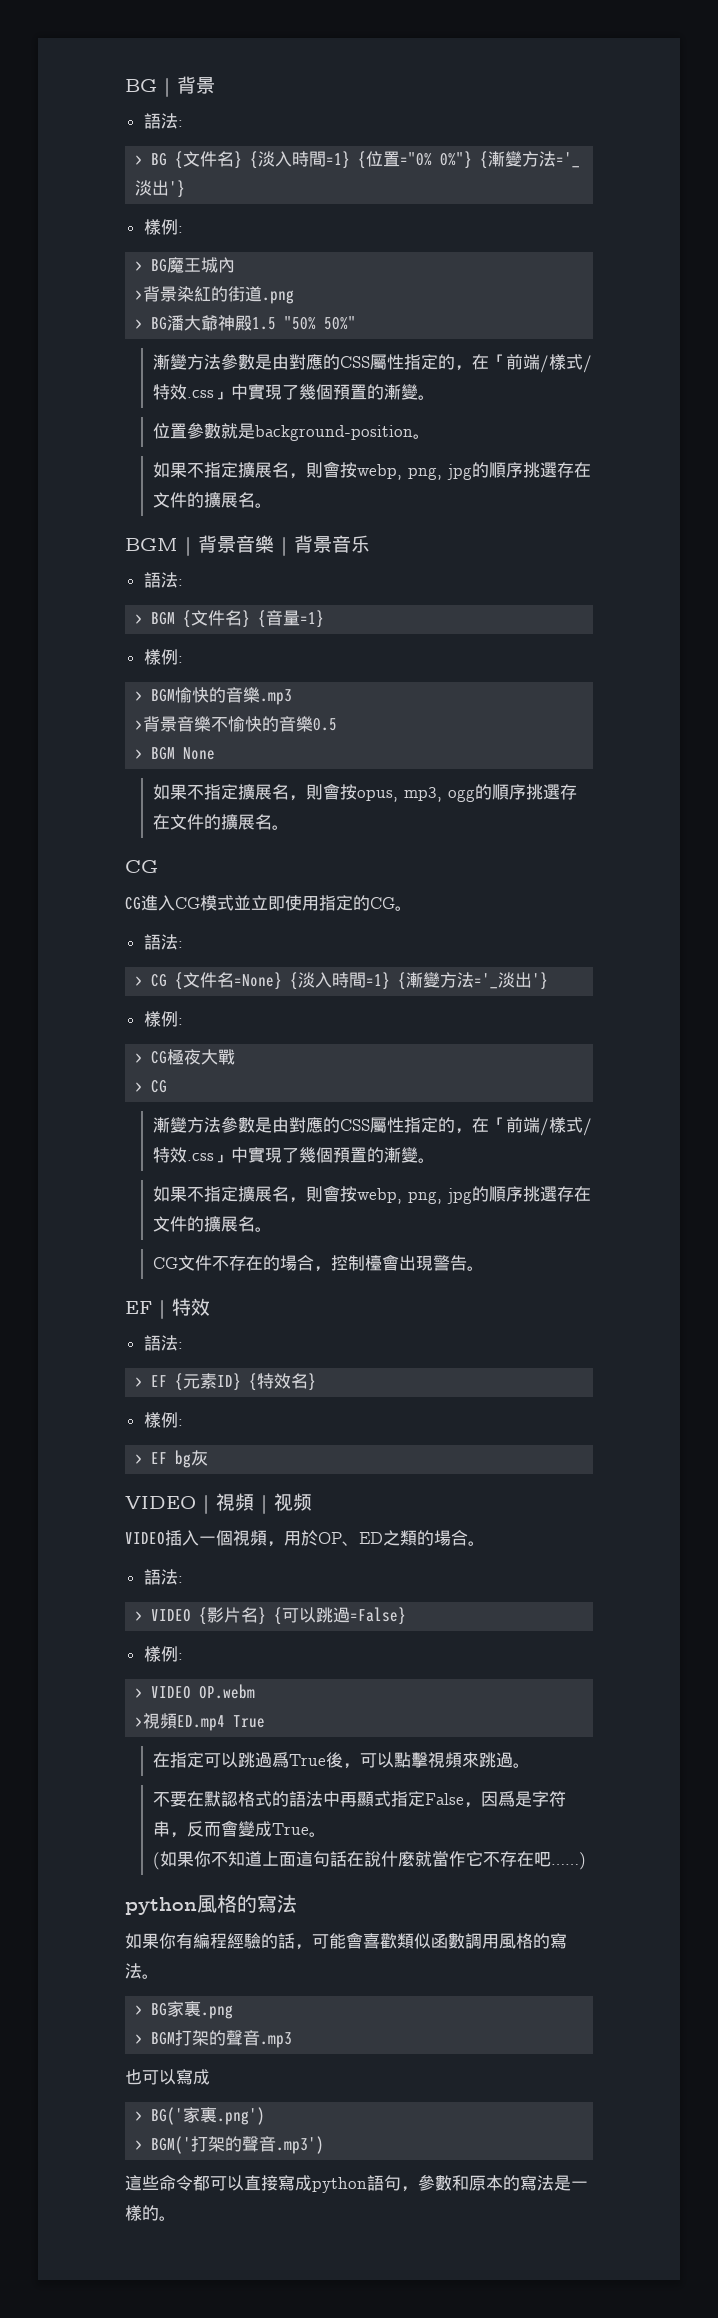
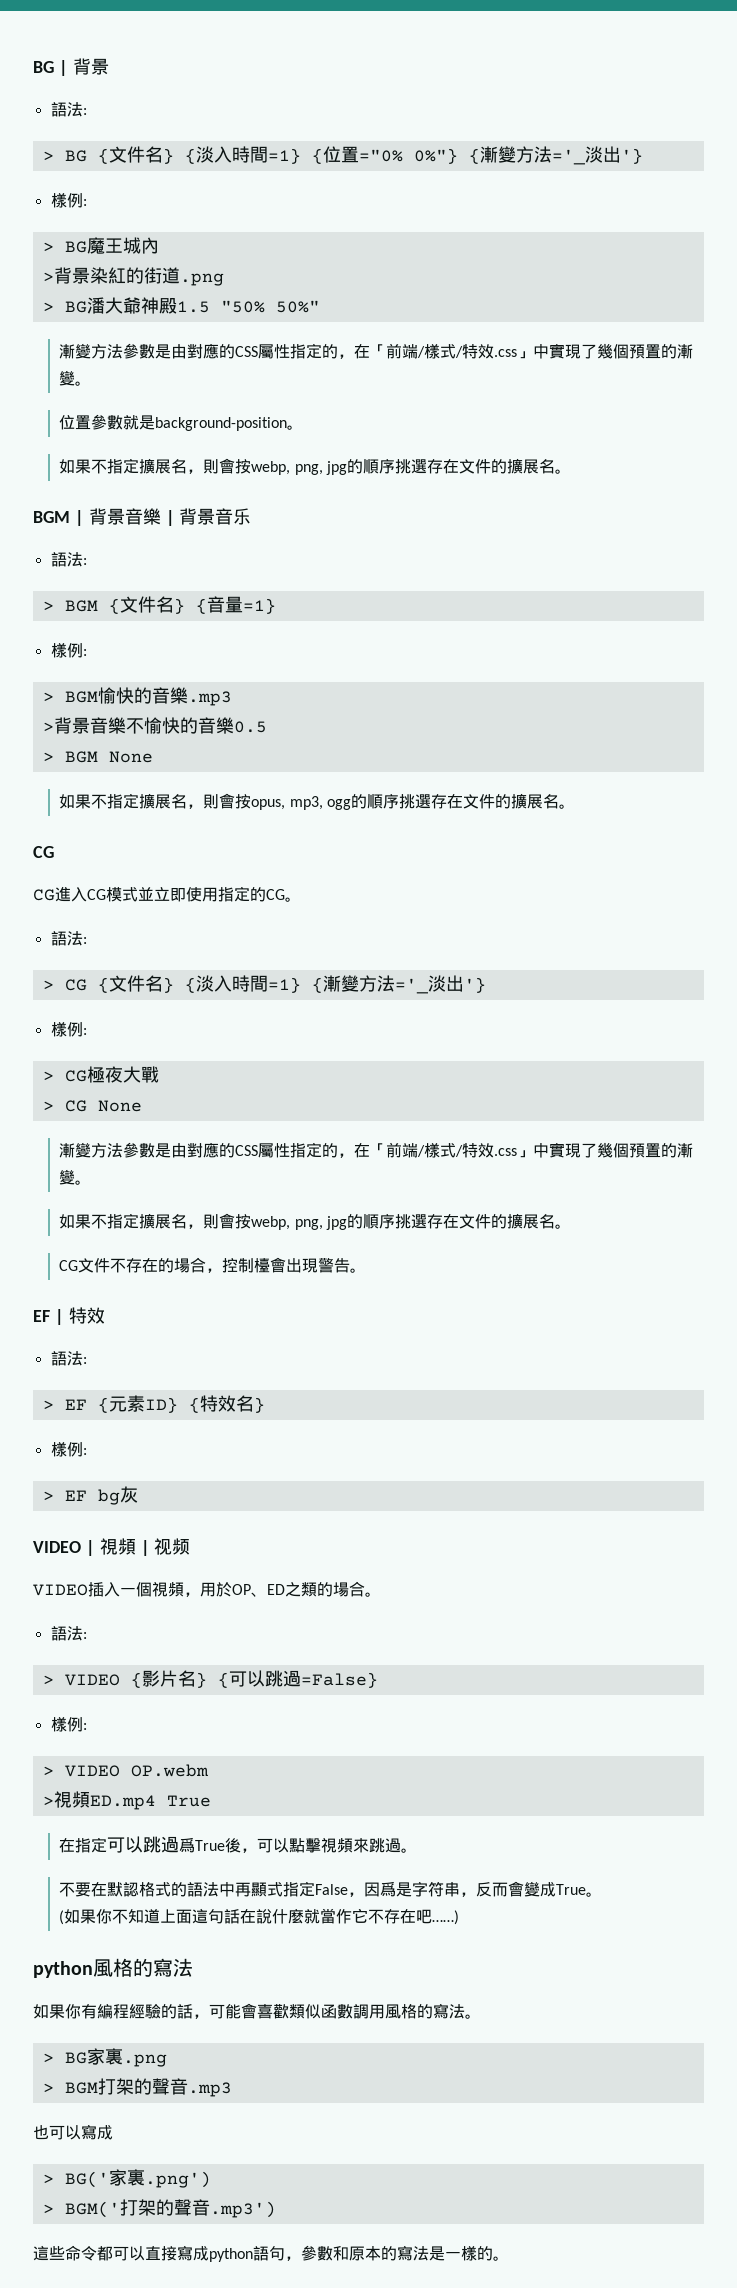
[234,972,283,990] =None} -> [162,977,174,993] }
[151,1080,168,1093] CG -> [64,1100,142,1112] CG None

